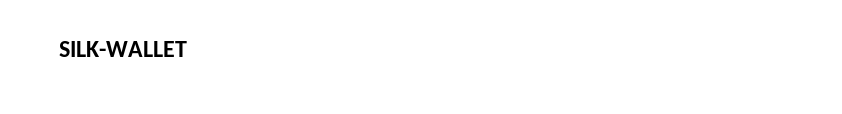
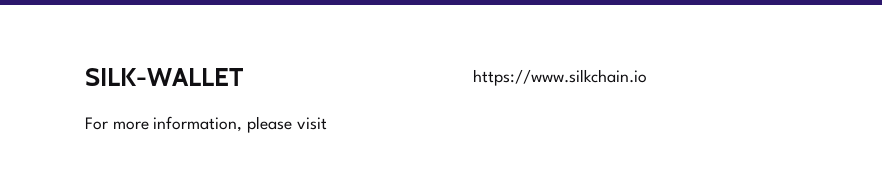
(187, 49) none -> [85,116,327,133] [473,69,647,86] // For more information, please visit https://www.silkchain.io

